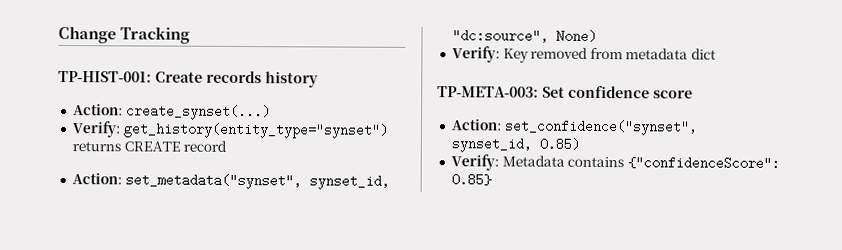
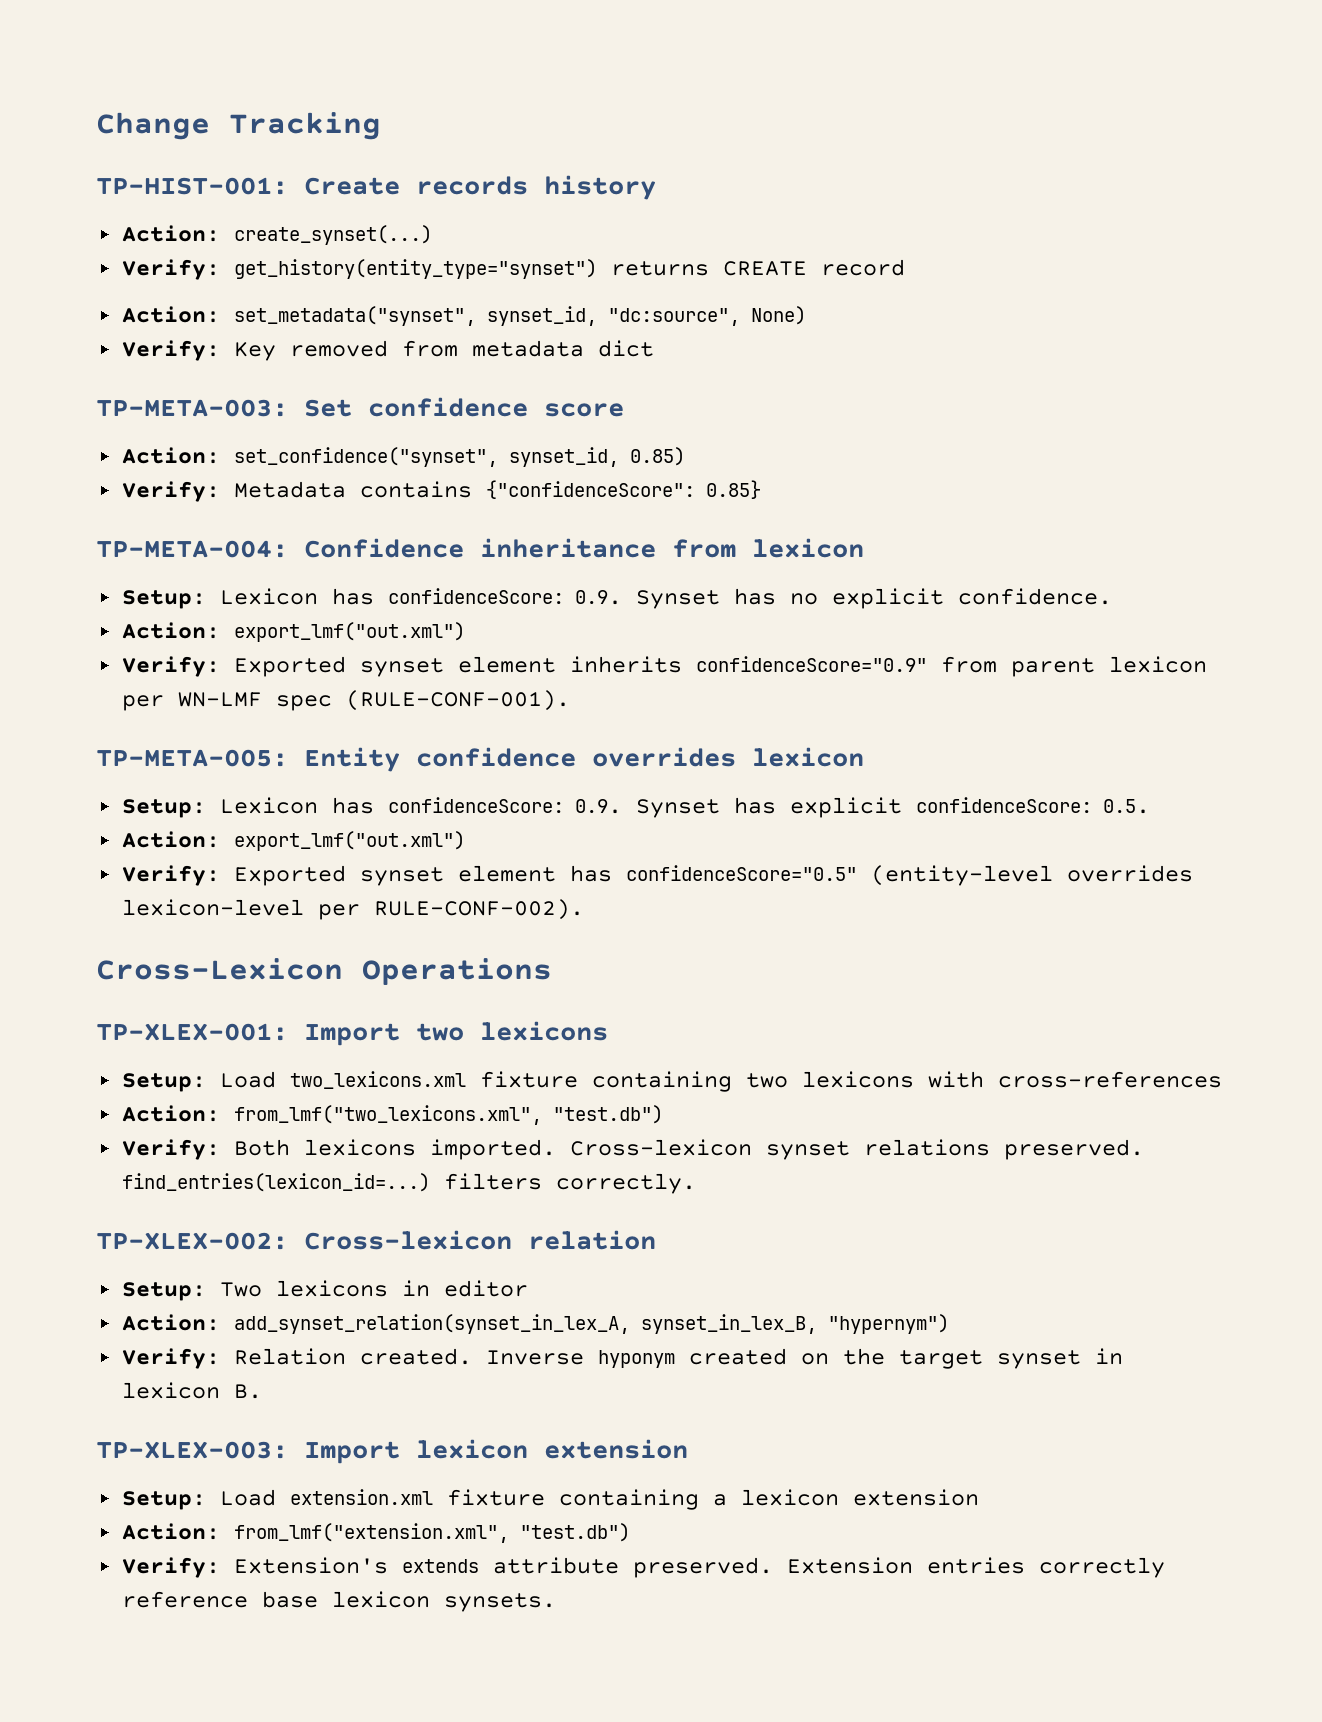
(492, 180) none -> [96,538,864,558] [121,588,1112,609] [121,622,465,642] [121,656,1207,677] [121,690,570,711] [96,747,864,772] [121,797,1150,818] [121,831,465,851] [121,865,1193,886] [121,899,584,920] [96,958,552,985] [96,1021,608,1046] [121,1071,1222,1092] [121,1105,663,1125] [121,1139,1144,1160] [121,1173,696,1194] [96,1230,656,1250] [121,1280,528,1301] [121,1314,949,1334] [121,1348,1123,1369] [121,1382,262,1399] [96,1439,688,1464] [121,1489,979,1510] [121,1523,630,1543] [121,1557,1165,1578] [121,1591,556,1612] // TP-META-004: Confidence inheritance from lexicon // Setup: Lexicon has confidenceScore: 0.9. Synset has no explicit confidence. // Action: export_lmf("out.xml") // Verify: Exported synset element inherits confidenceScore="0.9" from parent lexicon per WN-LMF spec (RULE-CONF-001). // TP-META-005: Entity confidence overrides lexicon // Setup: Lexicon has confidenceScore: 0.9. Synset has explicit confidenceScore: 0.5. // Action: export_lmf("out.xml") // Verify: Exported synset element has confidenceScore="0.5" (entity-level overrides lexicon-level per RULE-CONF-002). // Cross-Lexicon Operations // TP-XLEX-001: Import two lexicons // Setup: Load two_lexicons.xml fixture containing two lexicons with cross-references // Action: from_lmf("two_lexicons.xml", "test.db") // Verify: Both lexicons imported. Cross-lexicon synset relations preserved. find_entries(lexicon_id=...) filters correctly. // TP-XLEX-002: Cross-lexicon relation // Setup: Two lexicons in editor // Action: add_synset_relation(synset_in_lex_A, synset_in_lex_B, "hypernym") // Verify: Relation created. Inverse hyponym created on the target synset in lexicon B. // TP-XLEX-003: Import lexicon extension // Setup: Load extension.xml fixture containing a lexicon extension // Action: from_lmf("extension.xml", "test.db") // Verify: Extension's extends attribute preserved. Extension entries correctly reference base lexicon synsets.

